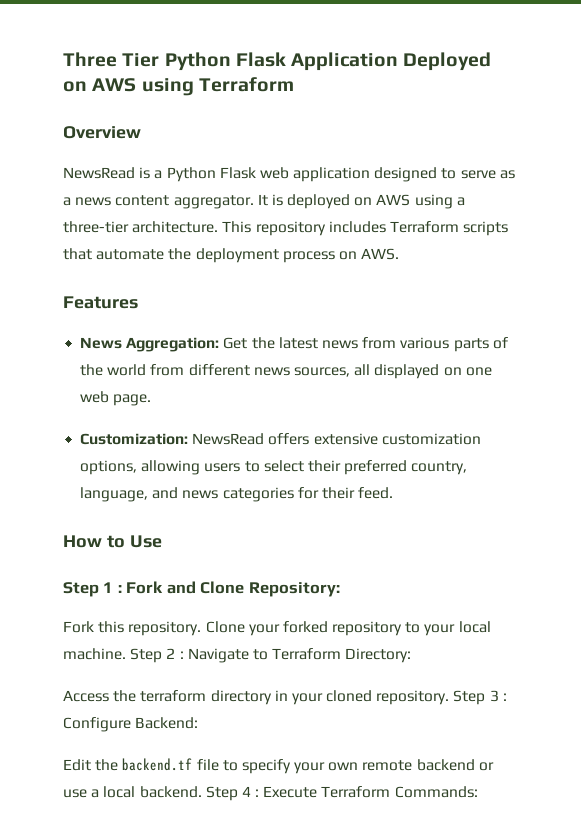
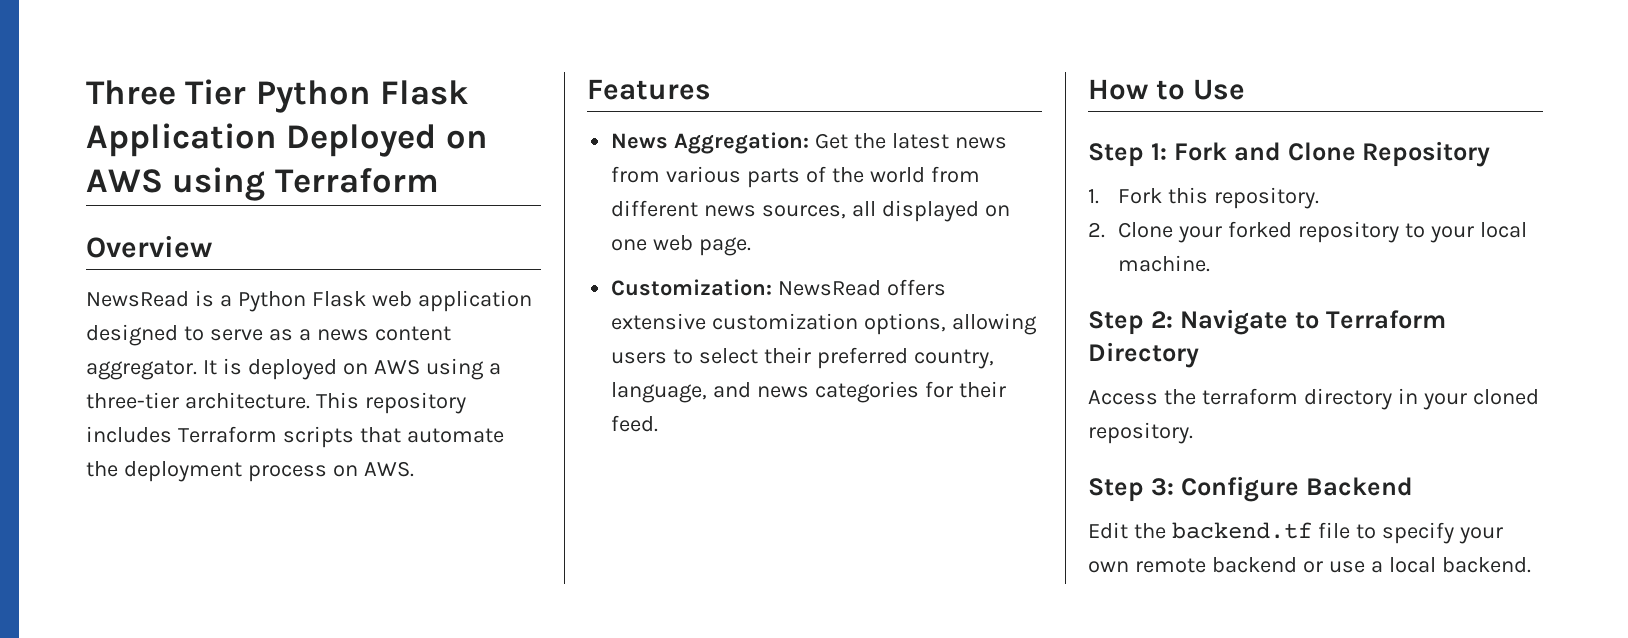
[103,582,122,593] 1 : -> [1150,143,1167,160] 1:
[248,582,340,597] Repository: // -> [1362,141,1491,167] [1088,189,1099,204] Repository // 1.
(202, 628) none -> [1088,222,1105,238] // 2.
[130,648,184,663] Step 2 : -> [1088,311,1173,335] // Step 2:
[345,648,412,663] Directory: -> [1088,342,1199,368] Directory
[453,690,507,705] [63,717,199,732] Step 3 : Configure Backend: -> [1088,476,1413,502] // Step 3: Configure Backend
[205,786,478,801] Step 4 : Execute Terraform Commands: -> (1531, 565) none

